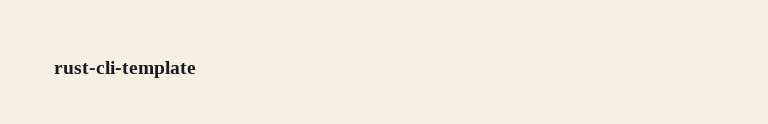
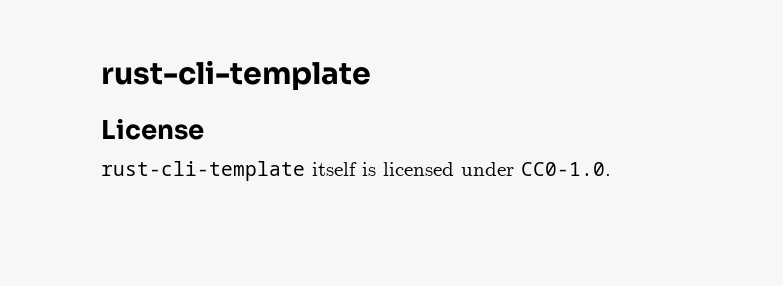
[54,61,196,78] rust-cli-template -> [101,60,371,90] [101,119,204,140] [101,161,611,181] rust-cli-template // License // rust-cli-template itself is licensed under CC0-1.0.

